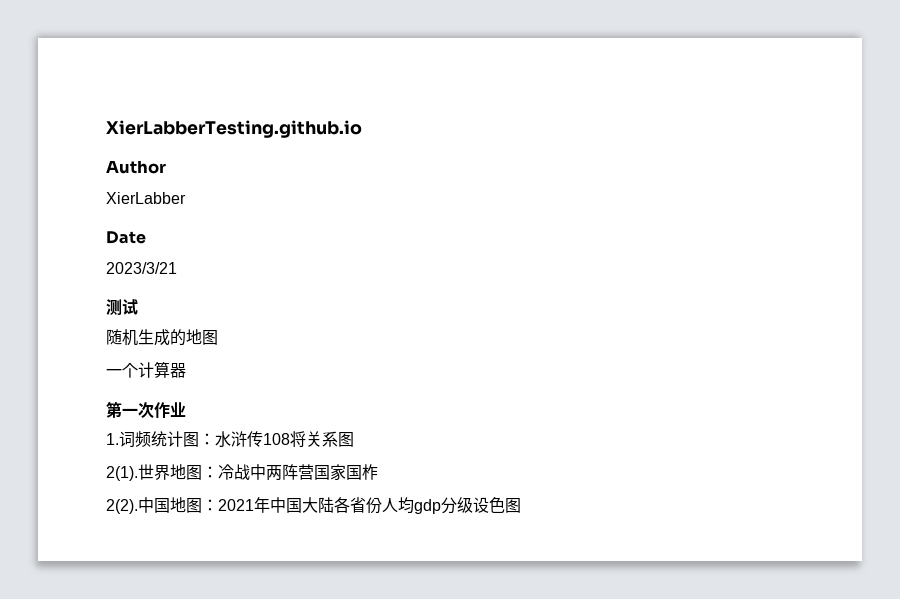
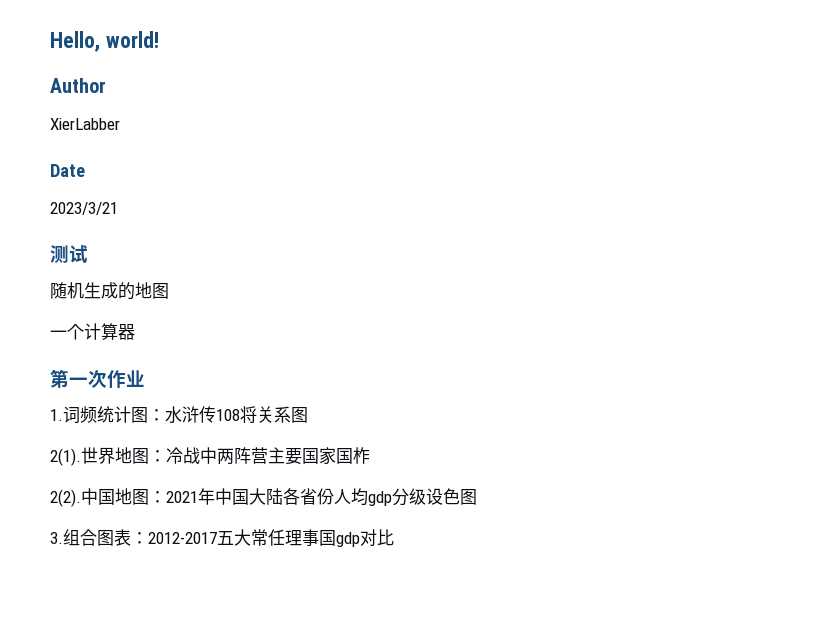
[106,120,362,138] XierLabberTesting.github.io -> [50,31,159,52] Hello, world!
(314, 472) none -> [268,447,302,465] 主要
(521, 505) none -> [50,529,394,547] // 3.组合图表：2012-2017五大常任理事国gdp对比

